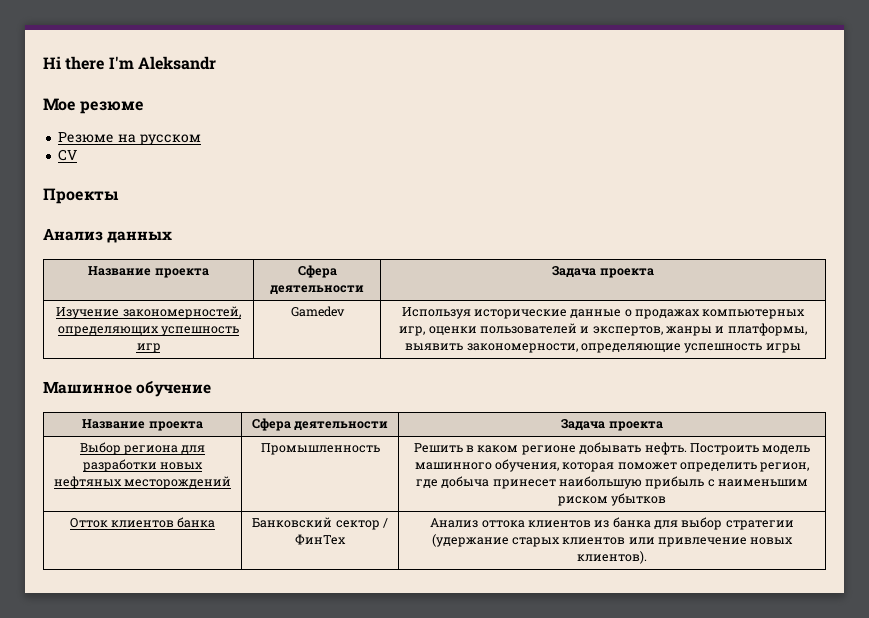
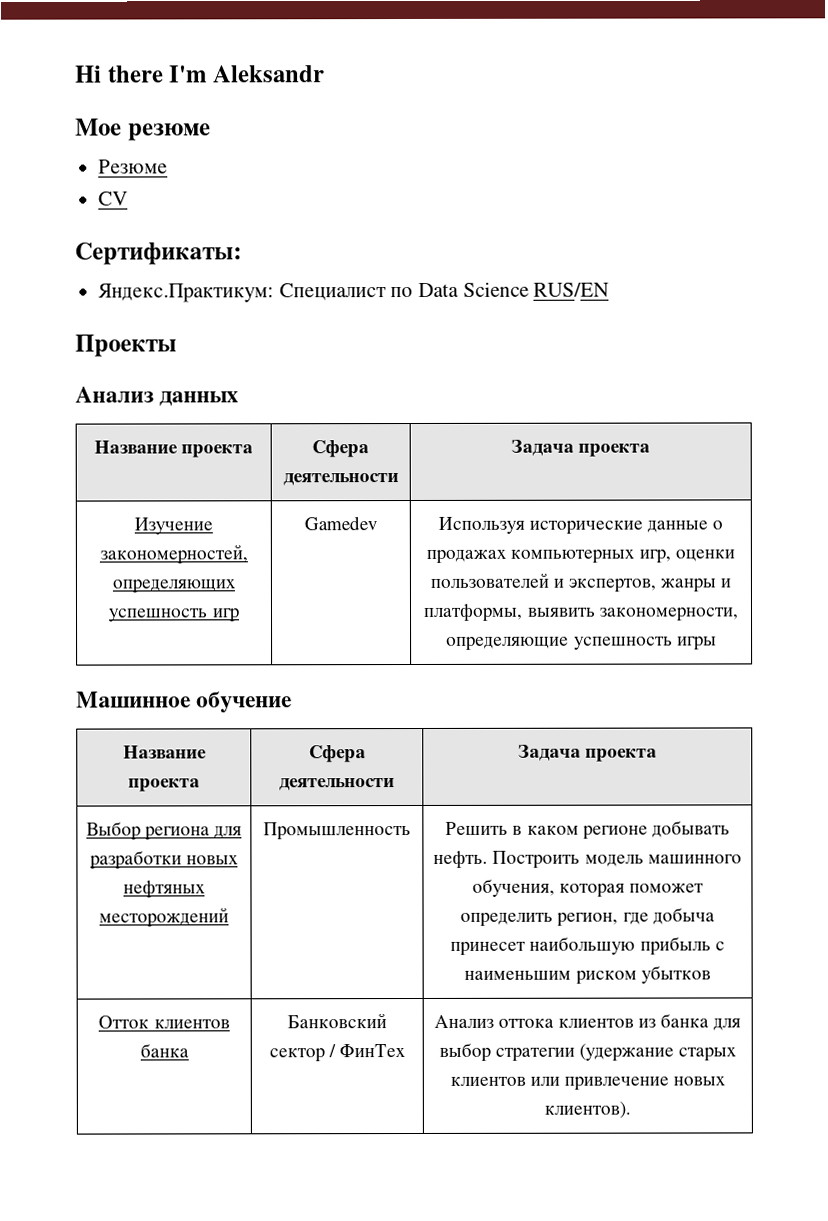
[118,134,201,145] на русском -> (169, 166) none
(78, 155) none -> [75,242,242,265] [98,281,610,303] // Сертификаты: // Яндекс.Практикум: Специалист по Data Science RUS/EN

